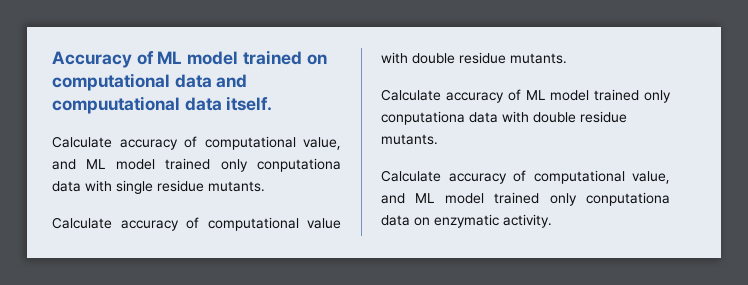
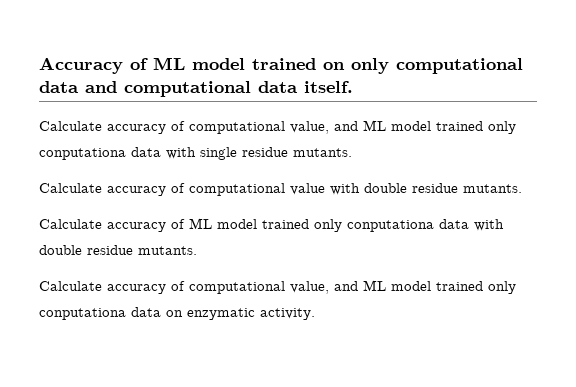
(327, 59) none -> [351,58,389,74] only
[52,96,180,114] compuutational -> [124,81,251,97] computational

